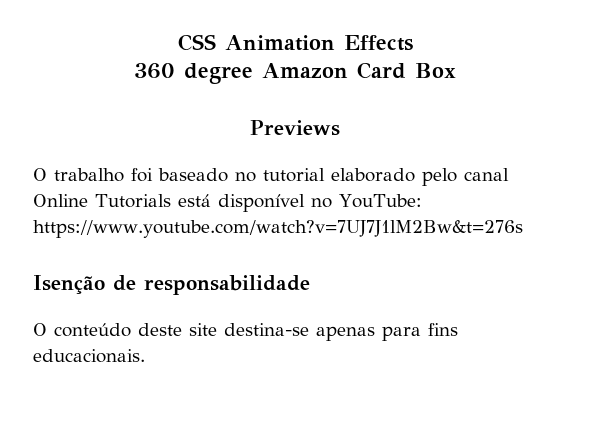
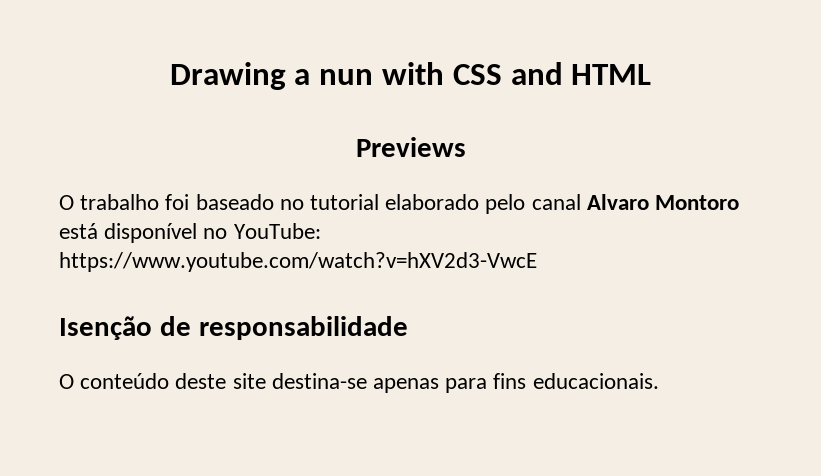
[177,34,413,51] [134,62,456,84] CSS Animation Effects // 360 degree Amazon Card Box -> [169,62,652,90] Drawing a nun with CSS and HTML
[33,194,171,208] Online Tutorials -> [586,194,740,210] Alvaro Montoro
[33,220,523,238] https://www.youtube.com/watch?v=7UJ7J1lM2Bw&t=276s -> [59,252,537,272] https://www.youtube.com/watch?v=hXV2d3-VwcE

